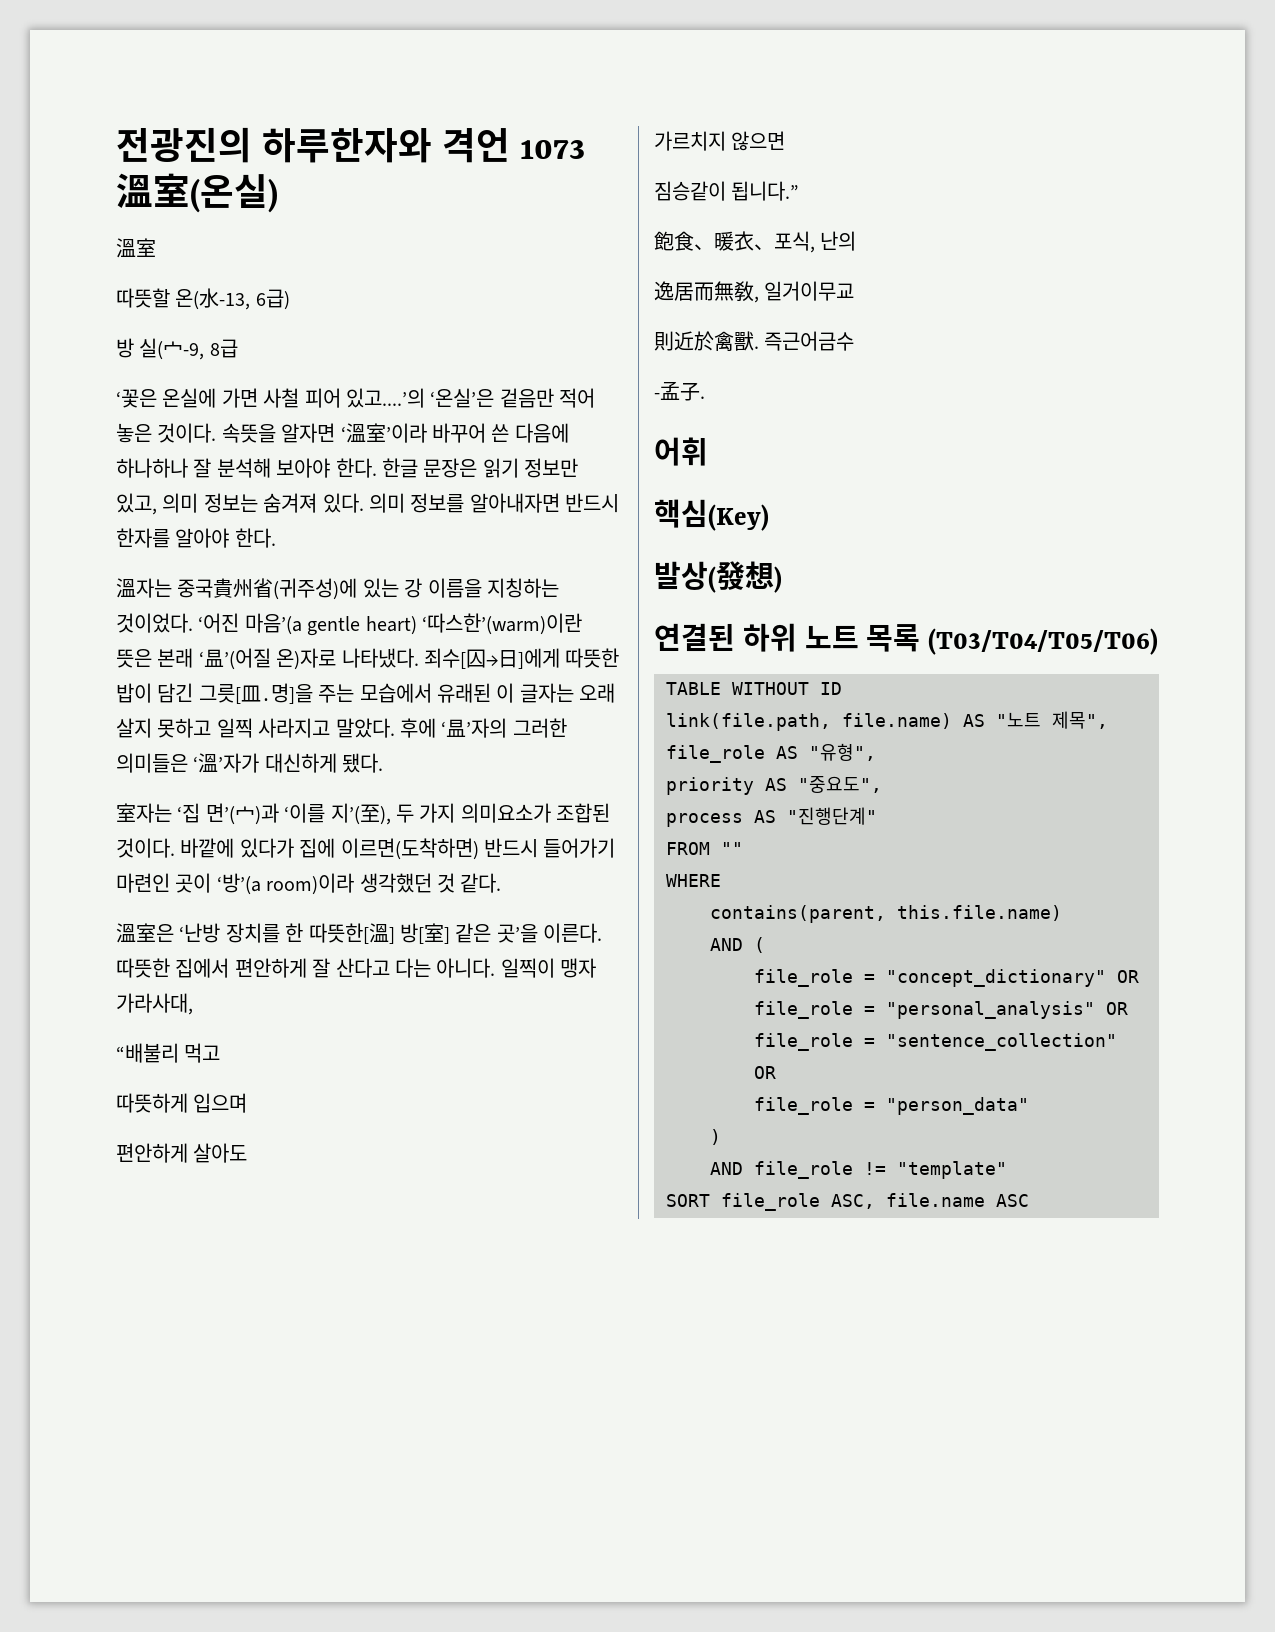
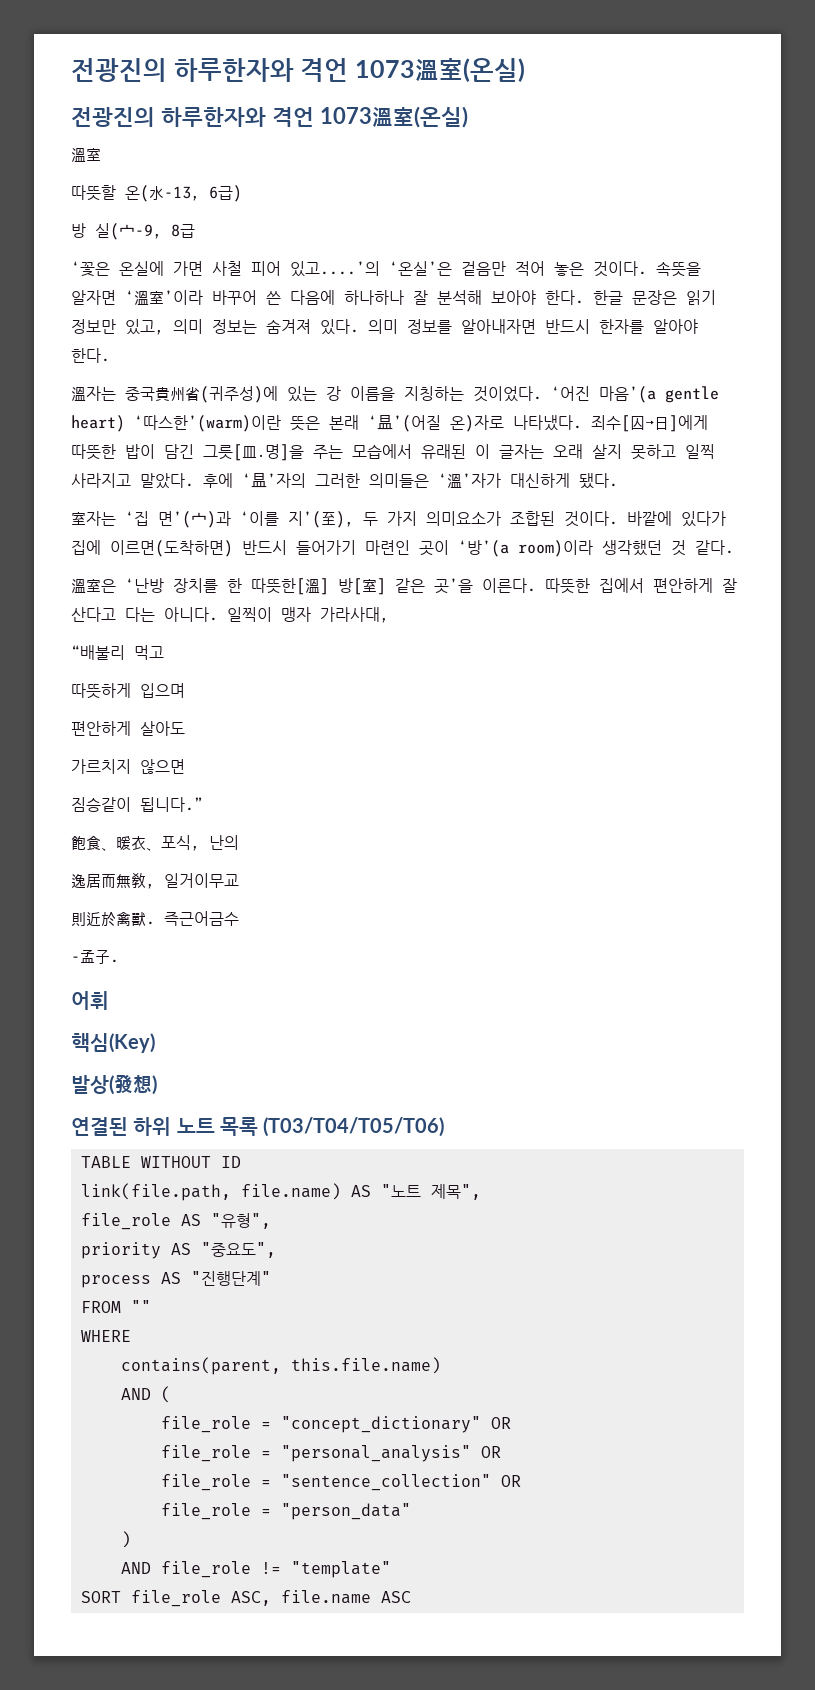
[116,127,585,163] [116,173,278,213] 전광진의 하루한자와 격언 1073溫室(온실) -> [71,58,525,82] [71,106,468,128] 전광진의 하루한자와 격언 1073溫室(온실) // 전광진의 하루한자와 격언 1073溫室(온실)

